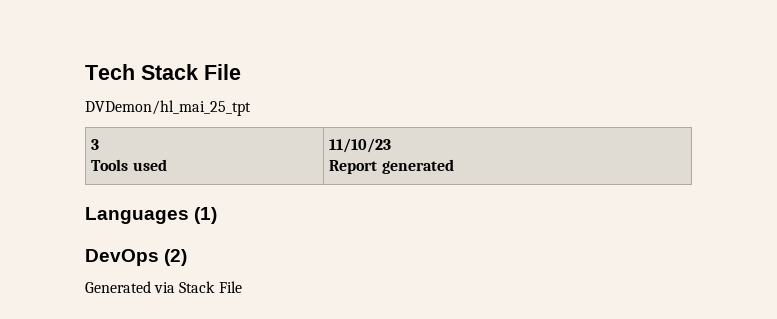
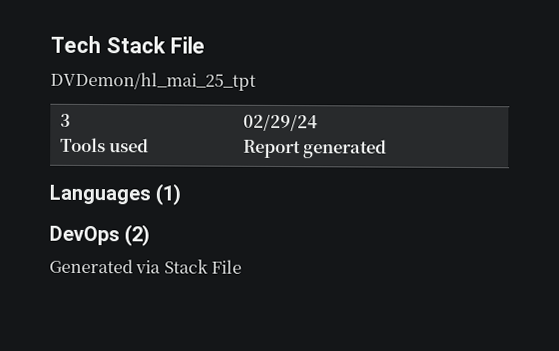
[329,138,392,153] 11/10/23 -> [242,113,318,132] 02/29/24

